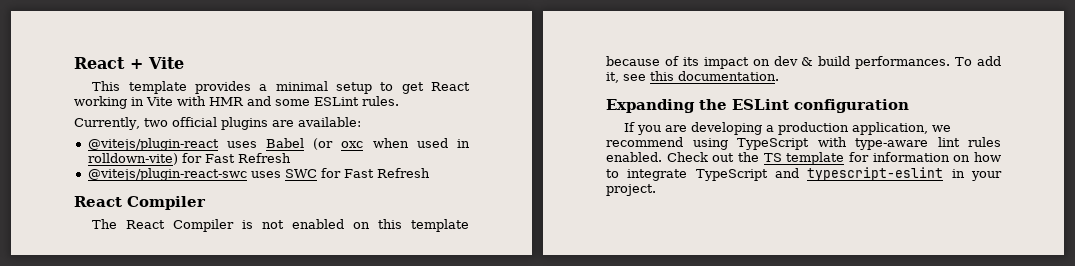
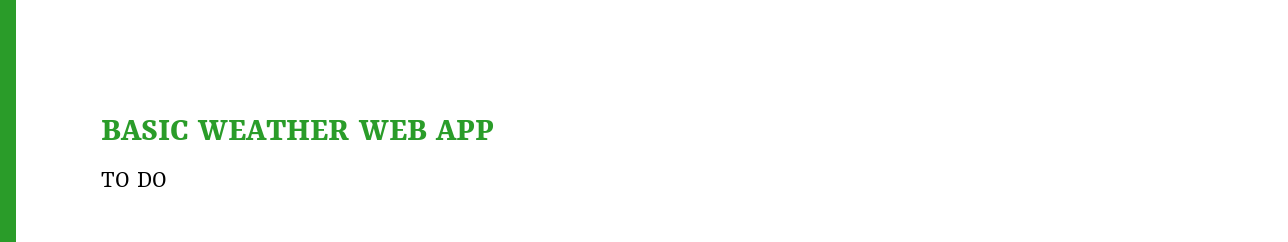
[74,57,184,69] [92,81,471,94] [74,96,399,109] [74,117,361,130] [87,138,470,151] [87,153,291,165] [87,168,430,181] [74,196,206,210] [92,219,470,232] [606,56,1001,69] [606,71,779,83] [606,99,909,113] [624,122,952,135] [606,137,1001,150] [606,152,1001,165] [606,167,1002,181] [606,184,656,196] React + Vite // This template provides a minimal setup to get React working in Vite with HMR and some ESLint rules. // Currently, two official plugins are available: // @vitejs/plugin-react uses Babel (or oxc when used in rolldown-vite) for Fast Refresh // @vitejs/plugin-react-swc uses SWC for Fast Refresh // React Compiler // The React Compiler is not enabled on this template because of its impact on dev & build performances. To add it, see this documentation. // Expanding the ESLint configuration // If you are developing a production application, we recommend using TypeScript with type-aware lint rules enabled. Check out the TS template for information on how to integrate TypeScript and typescript-eslint in your project. -> [101,120,494,140] [101,172,167,187] BASIC WEATHER WEB APP // TO DO

